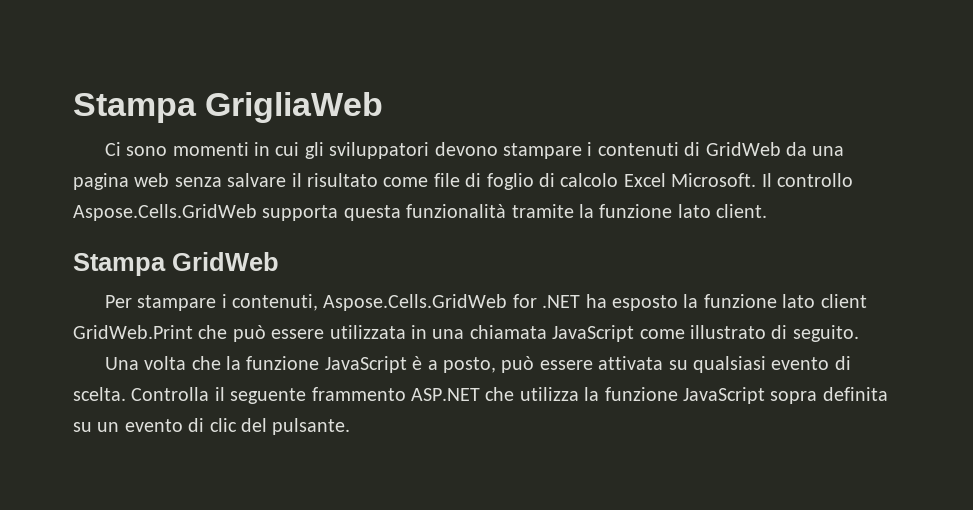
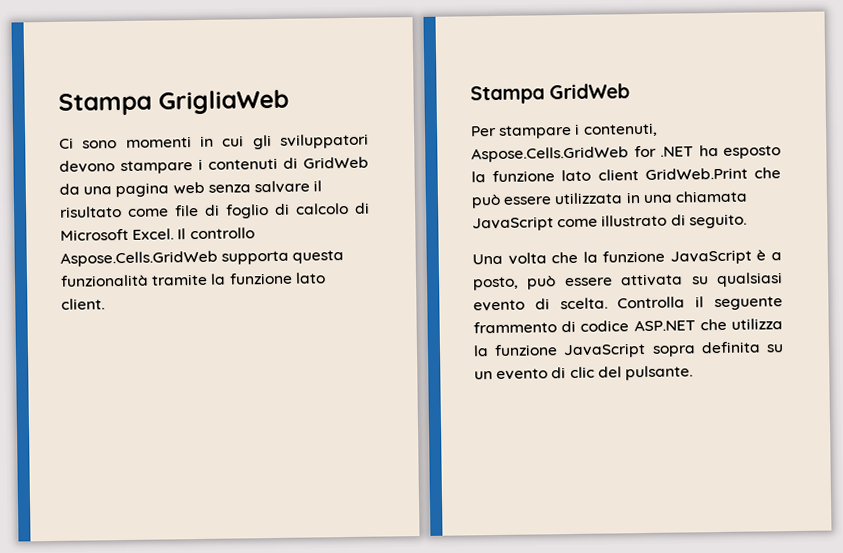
[623,173,757,187] Excel Microsoft. -> [355,202,370,214] [60,228,175,241] di Microsoft Excel.
(406, 394) none -> [561,320,630,333] di codice

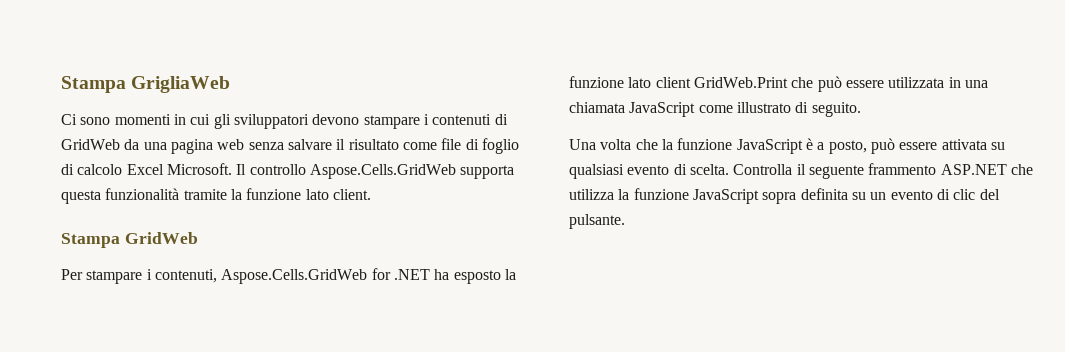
[355,202,370,214] [60,228,175,241] di Microsoft Excel. -> [126,163,232,175] Excel Microsoft.
[561,320,630,333] di codice -> (937, 169) none

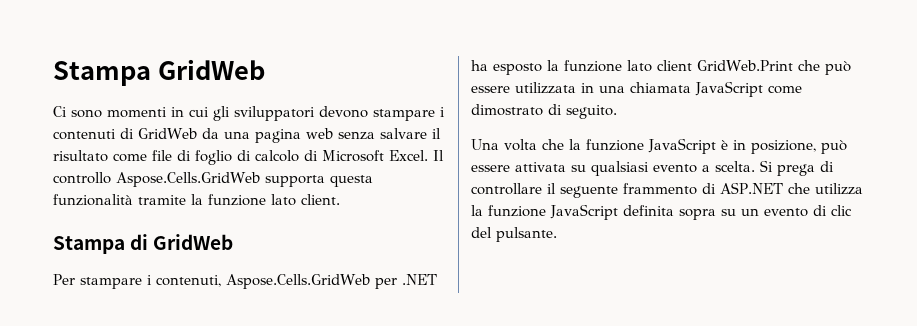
[61,76,231,93] Stampa GrigliaWeb -> [53,59,265,86] Stampa GridWeb
[126,163,232,175] Excel Microsoft. -> [304,150,428,162] di Microsoft Excel.
(120, 240) none -> [130,234,149,250] di
[371,268,391,280] for -> [374,278,397,289] per
[736,102,791,113] illustrato -> [471,104,543,116] dimostrato
[817,140,867,154] a posto, -> [733,140,816,154] in posizione,
[673,164,793,175] di scelta. Controlla -> [702,160,834,176] [471,183,542,195] a scelta. Si prega di controllare
(937, 169) none -> [702,183,716,194] di
[762,188,848,204] sopra definita -> [623,205,716,220] definita sopra

